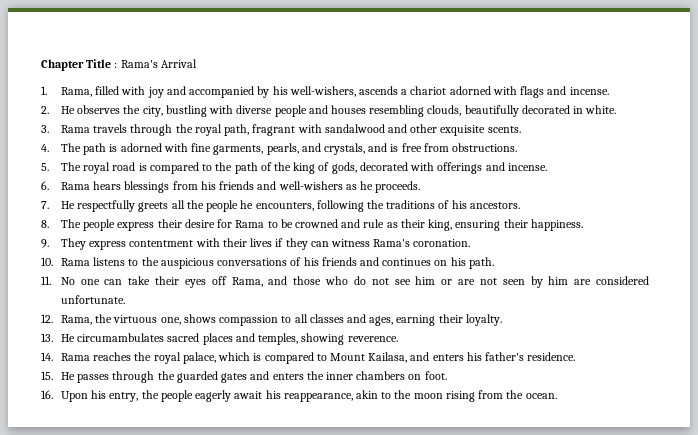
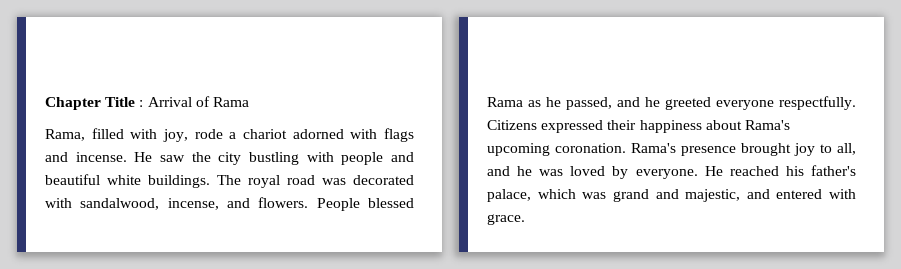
[120,60,158,68] Rama's -> (144, 103) none
[41,86,47,95] // 1. -> [195,96,249,107] of Rama //
[147,86,398,98] joy and accompanied by his well-wishers, ascends -> [162,129,223,142] joy, rode
[41,105,163,117] // 2. He observes the city, -> [134,152,242,165] He saw the city
[236,105,273,114] diverse -> (334, 157) none
[330,105,617,117] [41,124,521,136] [41,143,518,155] [41,162,547,174] [41,181,421,193] [41,200,520,212] [41,219,583,231] [41,238,471,250] [41,257,494,269] [41,276,650,288] [60,295,125,304] [41,314,502,326] [41,333,398,345] [41,352,576,364] [41,371,447,383] [41,390,557,402] houses resembling clouds, beautifully decorated in white. // 3. Rama travels through the royal path, fragrant with sandalwood and other exquisite scents. // 4. The path is adorned with fine garments, pearls, and crystals, and is free from obstructions. // 5. The royal road is compared to the path of the king of gods, decorated with offerings and incense. // 6. Rama hears blessings from his friends and well-wishers as he proceeds. // 7. He respectfully greets all the people he encounters, following the traditions of his ancestors. // 8. The people express their desire for Rama to be crowned and rule as their king, ensuring their happiness. // 9. They express contentment with their lives if they can witness Rama's coronation. // 10. Rama listens to the auspicious conversations of his friends and continues on his path. // 11. No one can take their eyes off Rama, and those who do not see him or are not seen by him are considered unfortunate. // 12. Rama, the virtuous one, shows compassion to all classes and ages, earning their loyalty. // 13. He circumambulates sacred places and temples, showing reverence. // 14. Rama reaches the royal palace, which is compared to Mount Kailasa, and enters his father's residence. // 15. He passes through the guarded gates and enters the inner chambers on foot. // 16. Upon his entry, the people eagerly await his reappearance, akin to the moon rising from the ocean. -> [45,174,414,188] [45,197,414,211] [487,96,856,110] [487,120,790,133] [487,143,856,156] [487,165,856,179] [487,189,856,202] [487,214,525,225] beautiful white buildings. The royal road was decorated with sandalwood, incense, and flowers. People blessed Rama as he passed, and he greeted everyone respectfully. Citizens expressed their happiness about Rama's upcoming coronation. Rama's presence brought joy to all, and he was loved by everyone. He reached his father's palace, which was grand and majestic, and entered with grace.

